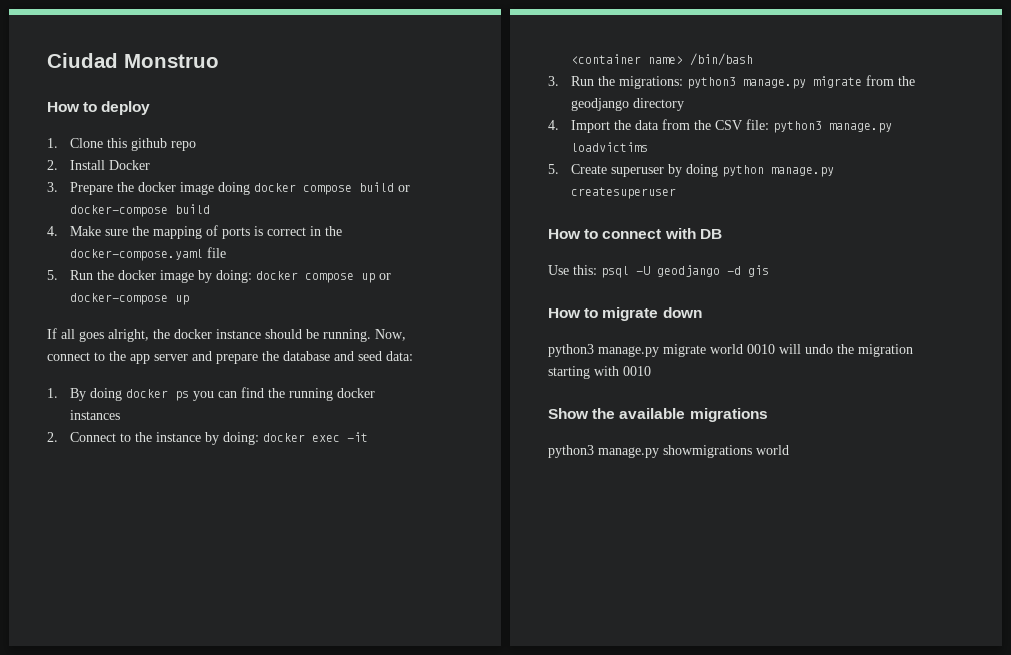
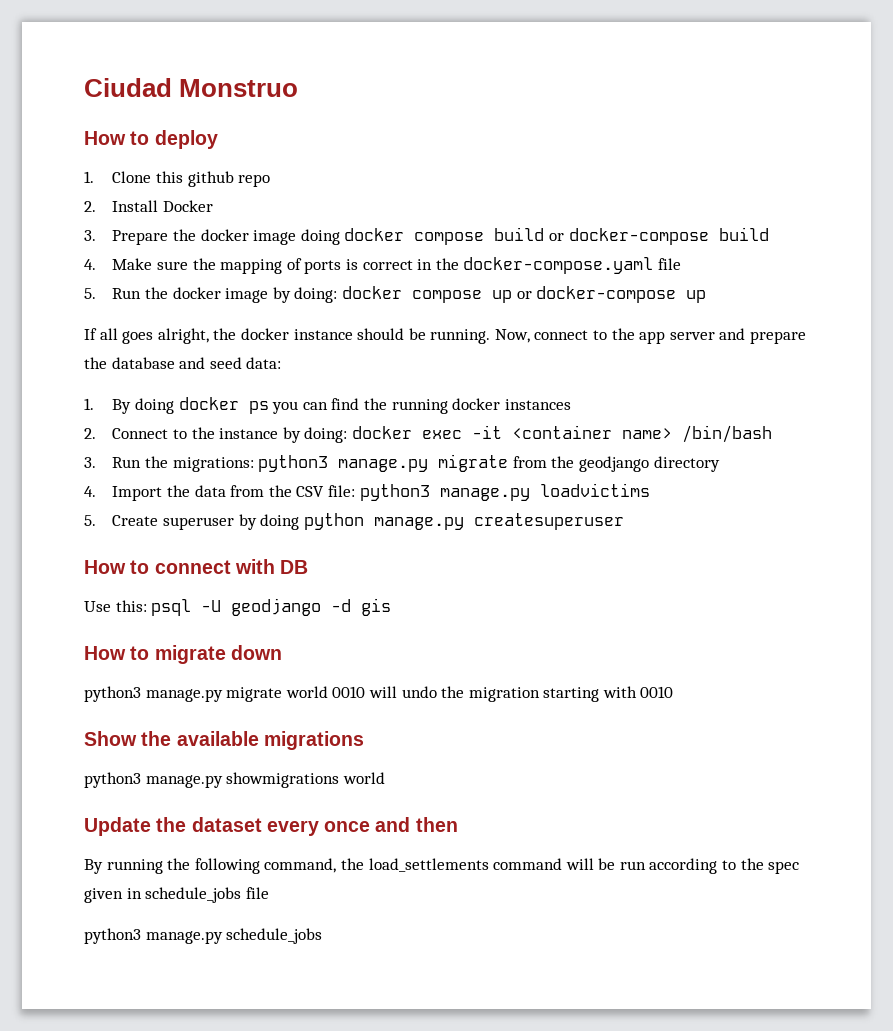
(789, 450) none -> [84,817,458,836] [84,858,800,874] [84,887,269,903] [84,928,323,944] // Update the dataset every once and then // By running the following command, the load_settlements command will be run according to the spec given in schedule_jobs file // python3 manage.py schedule_jobs

